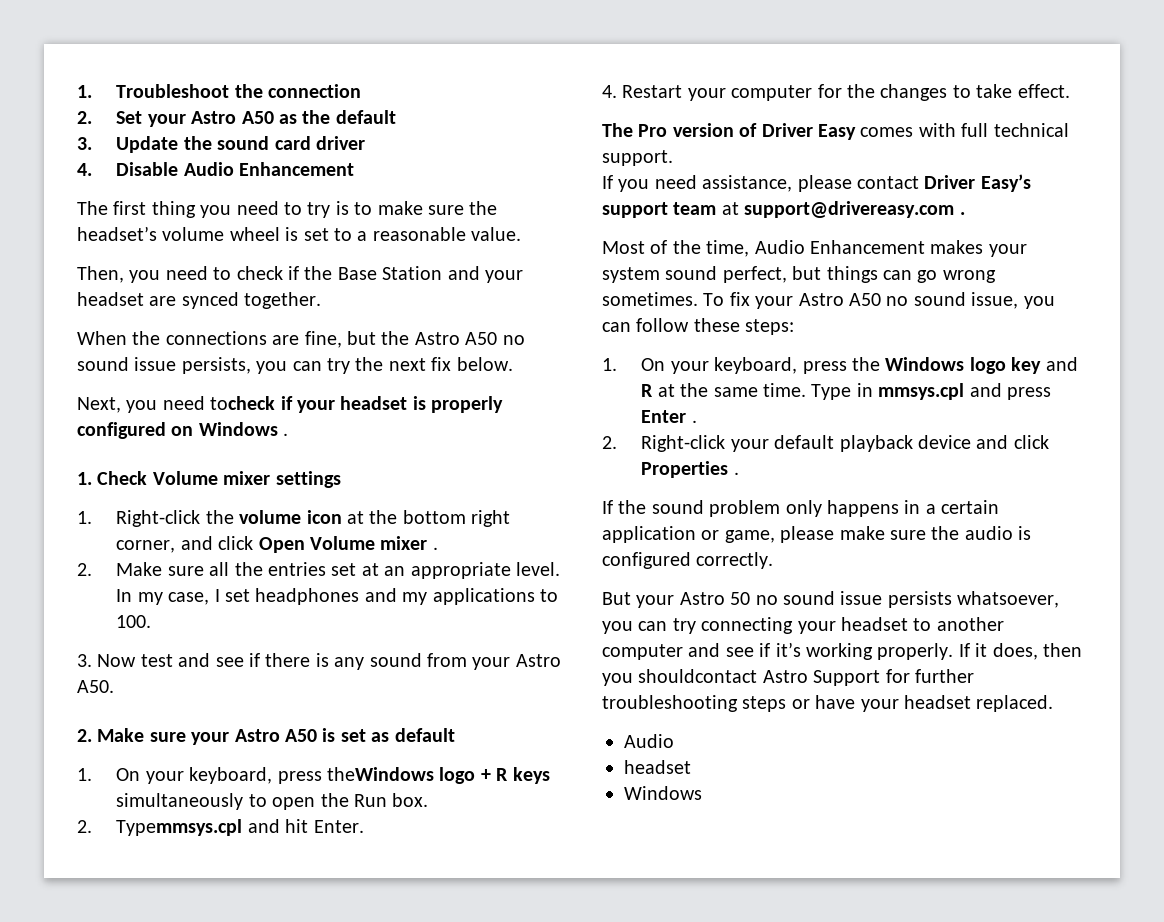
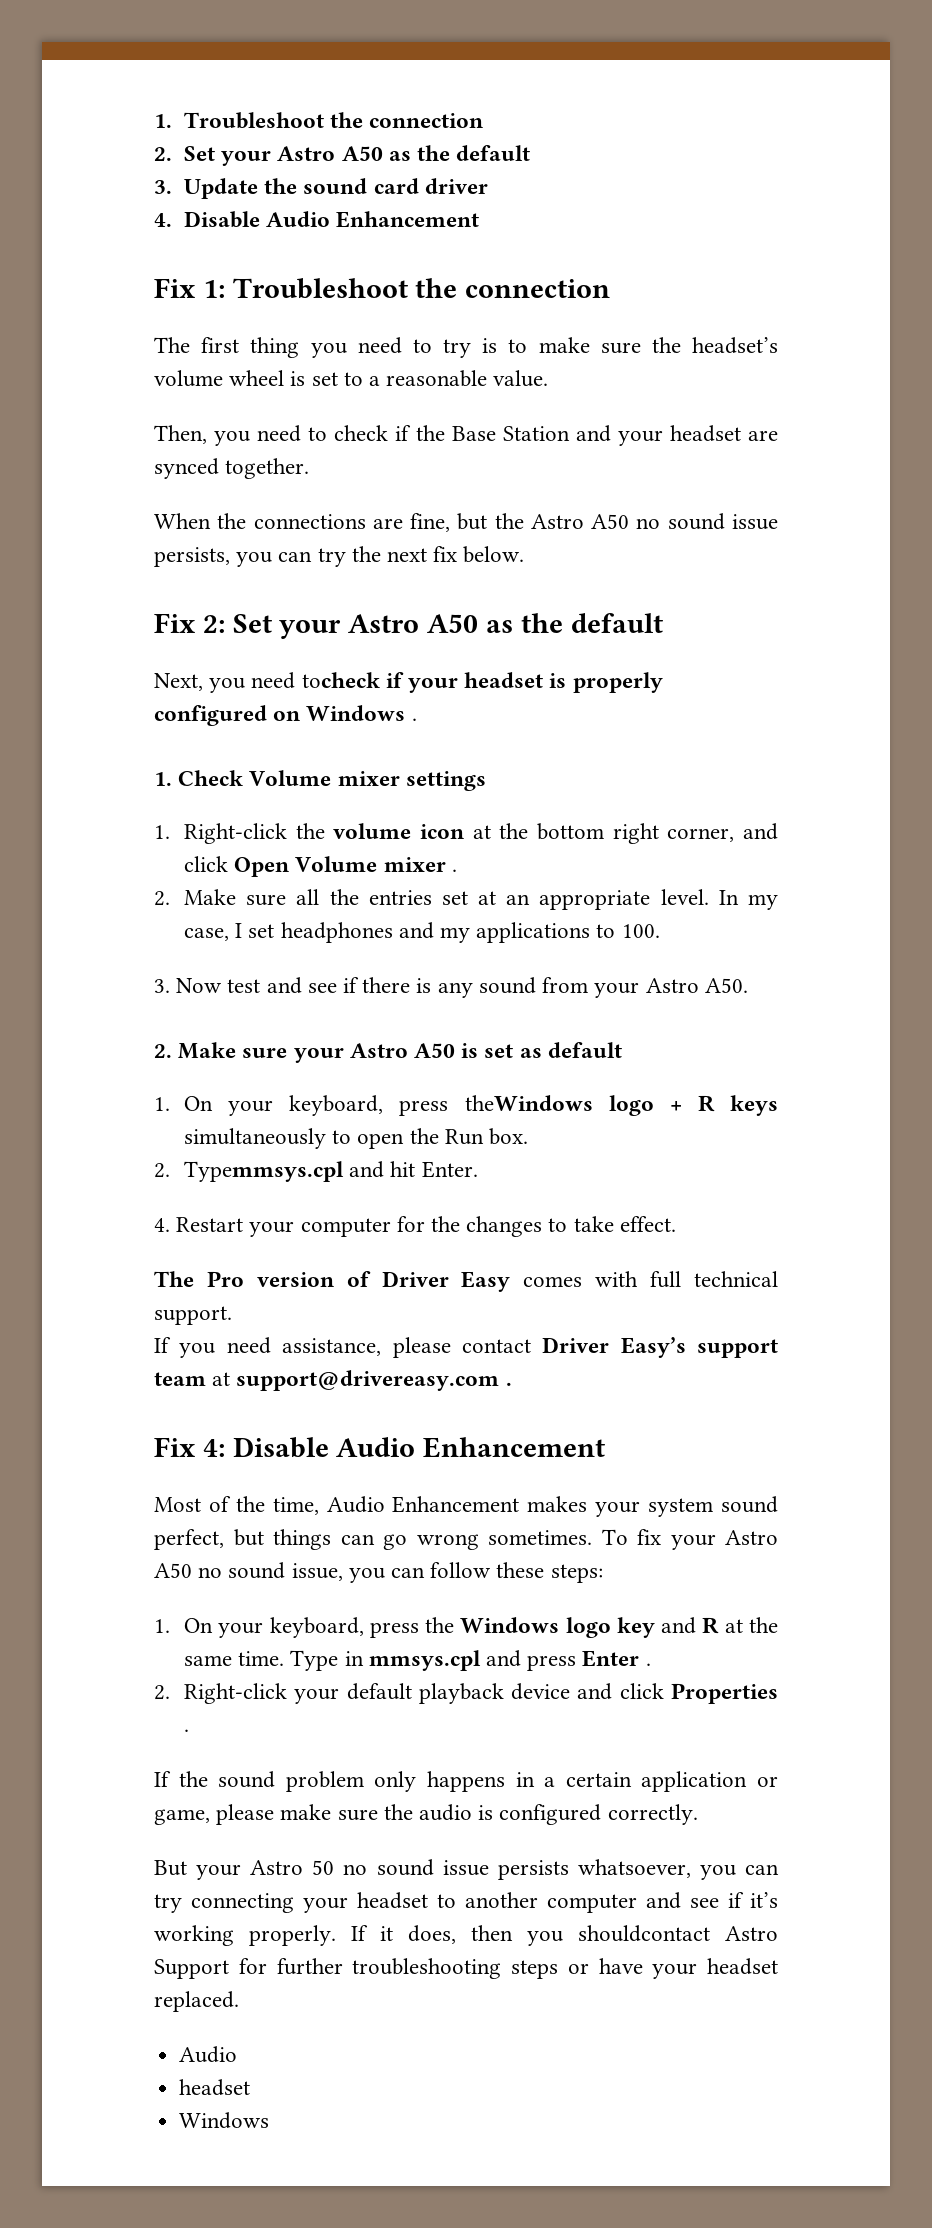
(355, 169) none -> [154,278,611,299] // Fix 1: Troubleshoot the connection
(513, 364) none -> [154,613,663,639] // Fix 2: Set your Astro A50 as the default
(965, 213) none -> [154,1437,606,1458] // Fix 4: Disable Audio Enhancement

